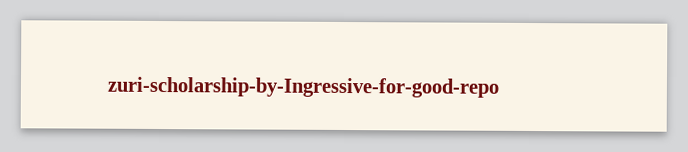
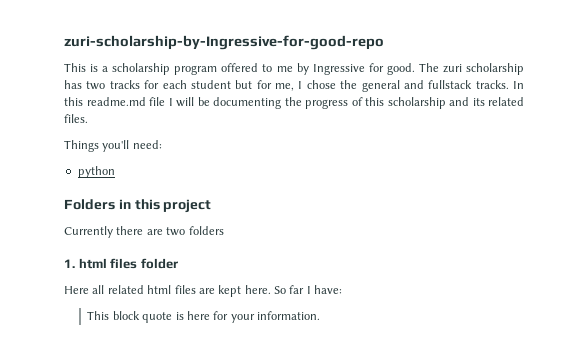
(499, 87) none -> [64,63,524,75] [64,80,524,92] [64,97,524,109] [64,114,88,123] [64,140,162,152] [77,166,115,178] [64,199,212,213] [64,226,224,238] [64,258,178,269] [64,285,343,297] [87,311,321,323] // This is a scholarship program offered to me by Ingressive for good. The zuri scholarship has two tracks for each student but for me, I chose the general and fullstack tracks. In this readme.md file I will be documenting the progress of this scholarship and its related files. // Things you'll need: // python // Folders in this project // Currently there are two folders // 1. html files folder // Here all related html files are kept here. So far I have: // This block quote is here for your information.

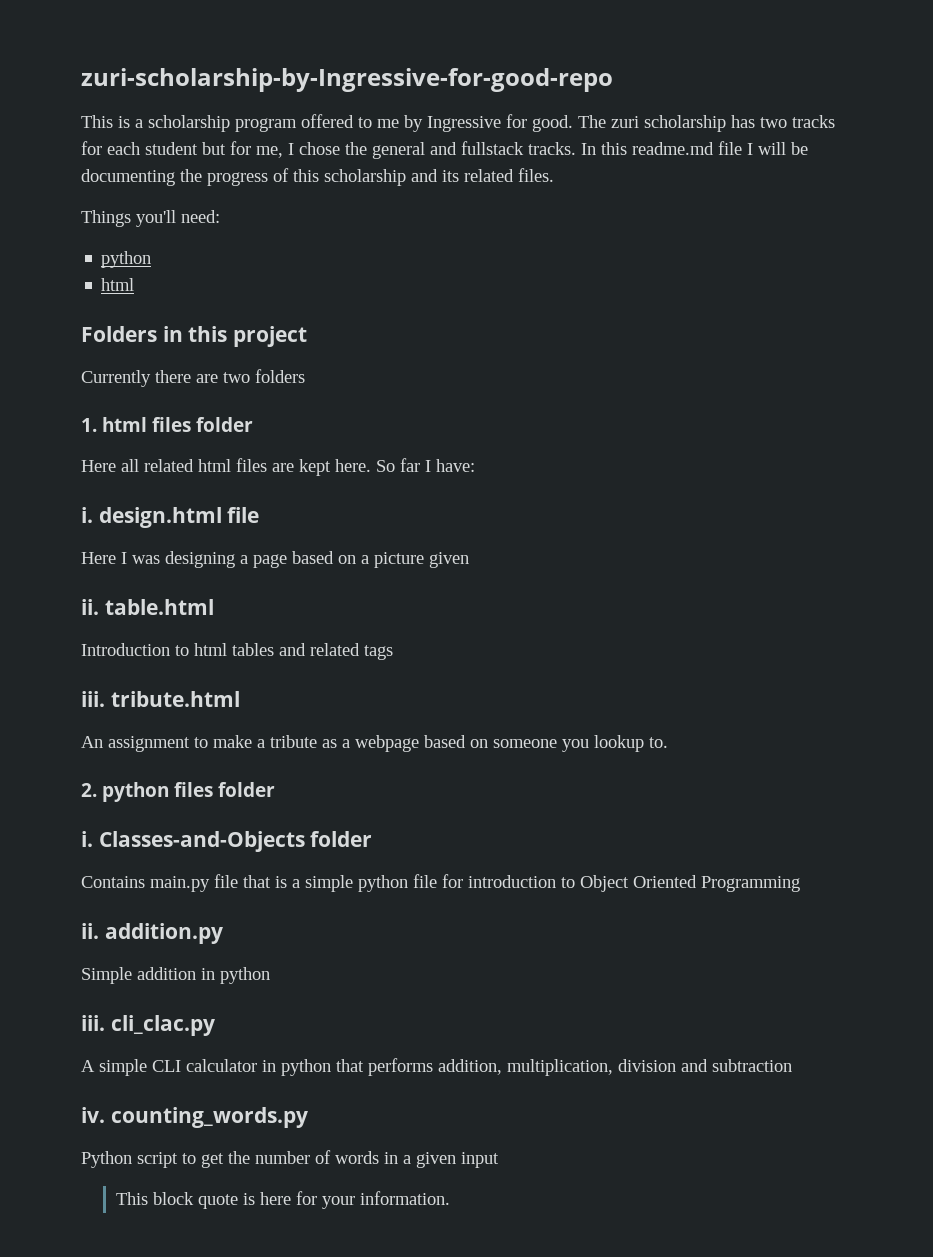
(115, 172) none -> [101,278,135,291] // html
(343, 289) none -> [81,507,260,528] [81,551,469,568] [81,599,214,615] [81,643,393,660] [81,691,240,707] [81,735,668,752] [81,782,276,802] [81,831,373,852] [81,874,800,892] [81,923,223,944] [81,967,270,984] [81,1015,215,1036] [81,1058,792,1076] [81,1107,308,1128] [81,1150,499,1168] // i. design.html file // Here I was designing a page based on a picture given // ii. table.html // Introduction to html tables and related tags // iii. tribute.html // An assignment to make a tribute as a webpage based on someone you lookup to. // 2. python files folder // i. Classes-and-Objects folder // Contains main.py file that is a simple python file for introduction to Object Oriented Programming // ii. addition.py // Simple addition in python // iii. cli_clac.py // A simple CLI calculator in python that performs addition, multiplication, division and subtraction // iv. counting_words.py // Python script to get the number of words in a given input

